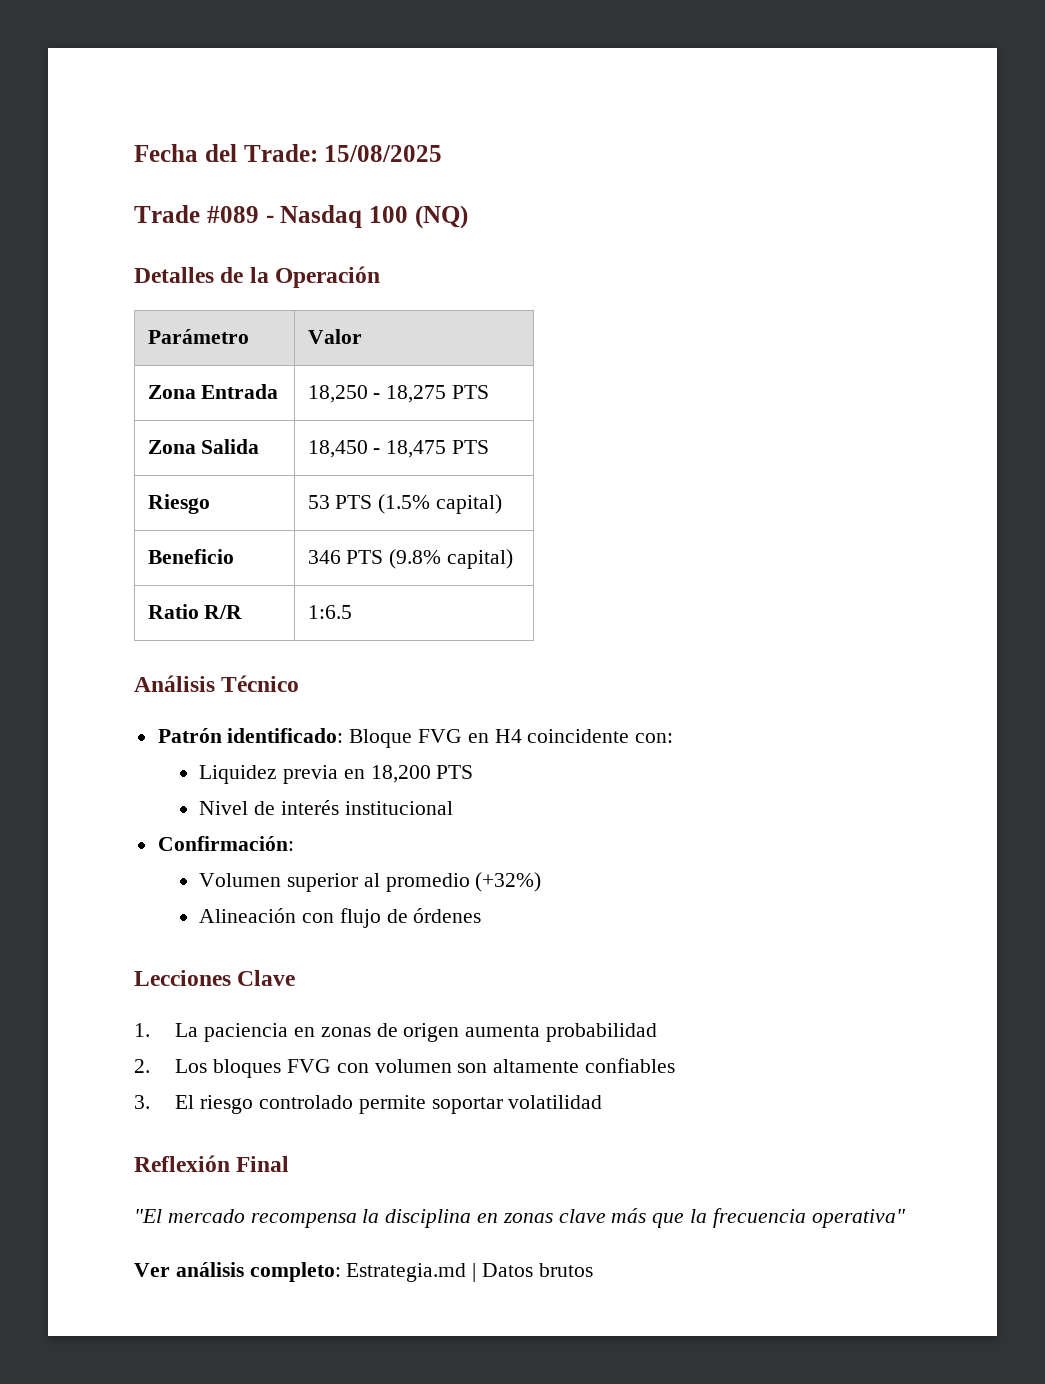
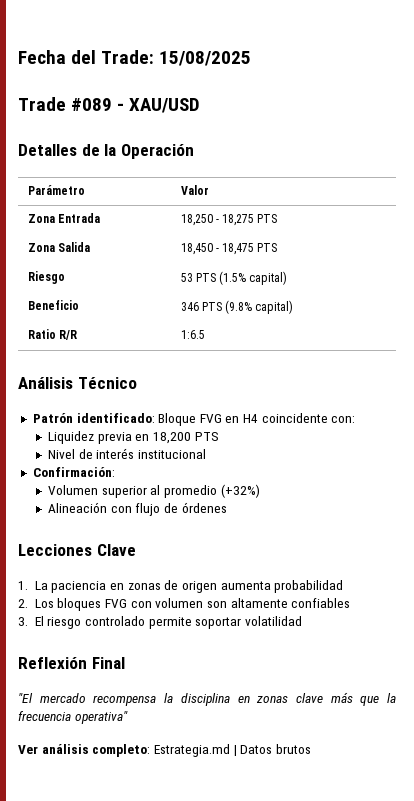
[280,205,468,229] Nasdaq 100 (NQ) -> [129,98,201,113] XAU/USD

